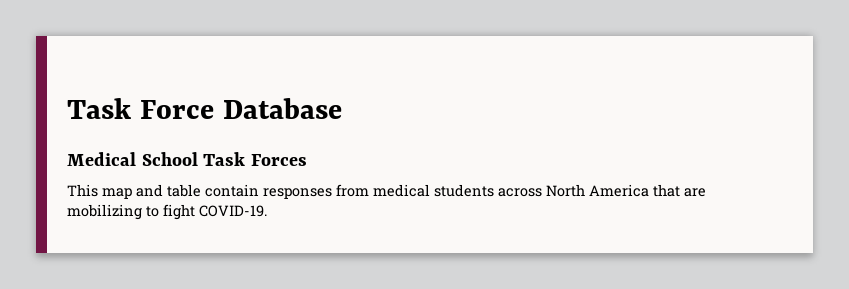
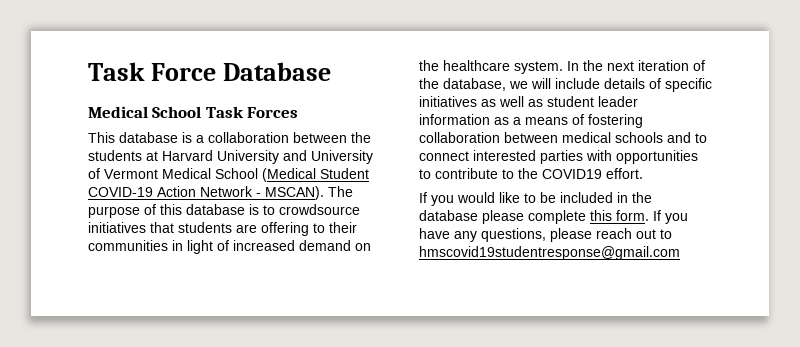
[102,184,706,199] [67,204,267,220] map and table contain responses from medical students across North America that are mobilizing to fight COVID-19. -> [119,132,371,143] [88,150,373,164] [88,168,369,182] [88,186,353,200] [88,204,360,218] [88,222,357,236] [88,240,371,254] [419,60,705,74] [419,78,712,92] [419,96,638,107] [419,114,643,128] [419,132,707,143] [419,150,698,164] [419,168,643,179] [419,192,652,206] [419,210,688,224] [419,228,672,242] [419,246,680,260] database is a collaboration between the students at Harvard University and University of Vermont Medical School (Medical Student COVID-19 Action Network - MSCAN). The purpose of this database is to crowdsource initiatives that students are offering to their communities in light of increased demand on the healthcare system. In the next iteration of the database, we will include details of specific initiatives as well as student leader information as a means of fostering collaboration between medical schools and to connect interested parties with opportunities to contribute to the COVID19 effort. // If you would like to be included in the database please complete this form. If you have any questions, please reach out to hmscovid19studentresponse@gmail.com

